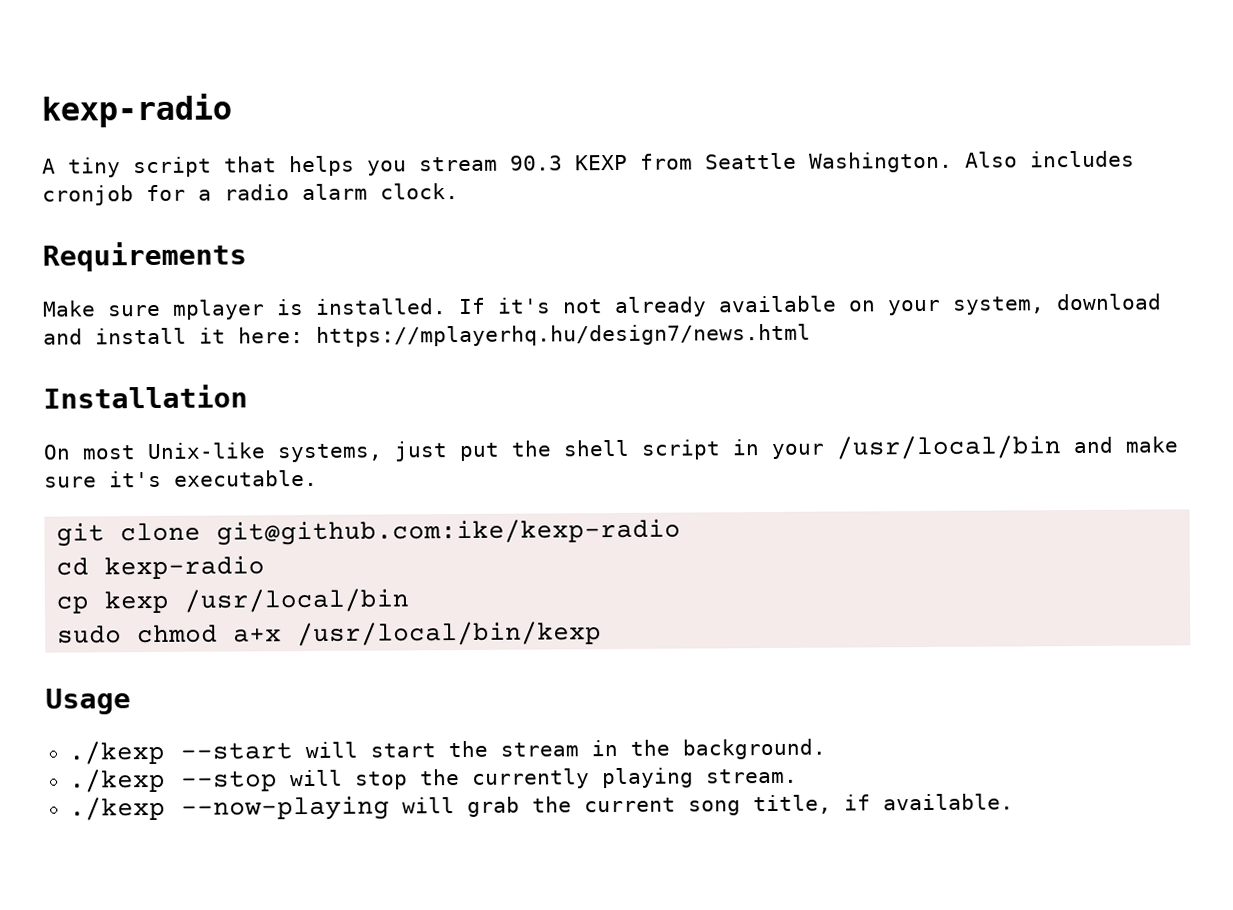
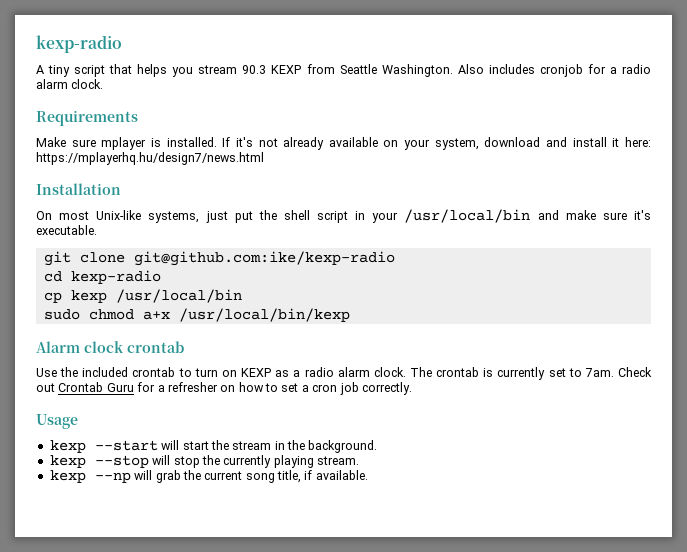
(603, 634) none -> [36,341,184,353] [36,367,652,380] [36,382,412,395] // Alarm clock crontab // Use the included crontab to turn on KEXP as a radio alarm clock. The crontab is currently set to 7am. Check out Crontab Guru for a refresher on how to set a cron job correctly.
[67,740,165,765] ./kexp -> [49,440,86,453] kexp
[68,768,166,793] ./kexp -> [49,455,86,468] kexp
[68,795,390,821] ./kexp --now-playing -> [49,470,131,483] kexp --np

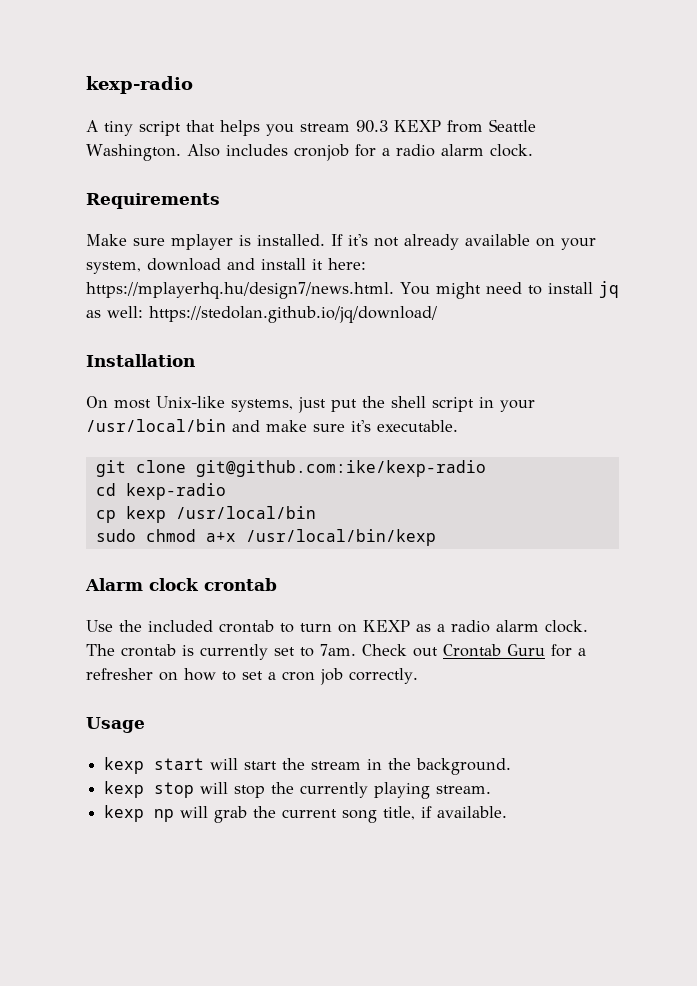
[36,152,264,165] https://mplayerhq.hu/design7/news.html -> [86,281,619,299] [86,306,437,323] https://mplayerhq.hu/design7/news.html. You might need to install jq as well: https://stedolan.github.io/jq/download/
[94,440,158,451] --start -> [154,758,205,770] start
[94,455,149,468] --stop -> [154,782,195,798] stop
[94,472,131,483] --np -> [154,809,175,822] np

